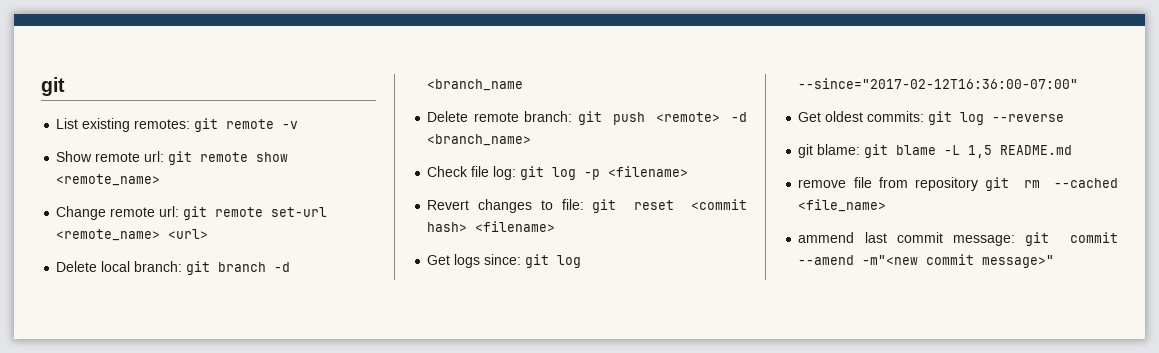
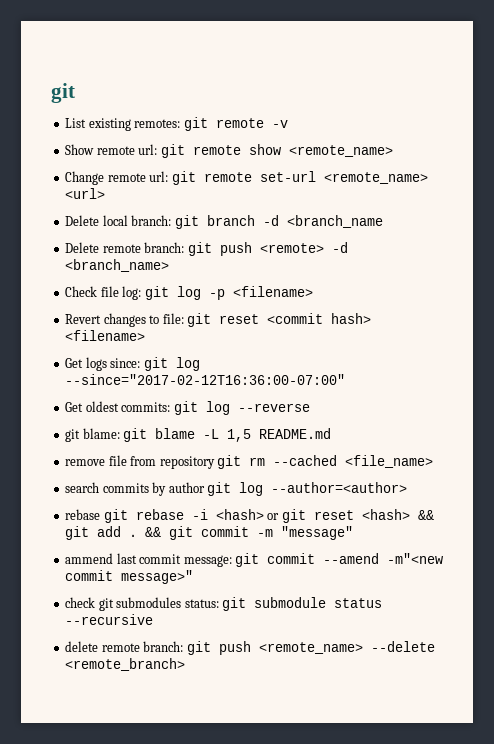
(887, 205) none -> [65,482,408,496] [65,509,434,523] [65,526,354,540] // search commits by author git log --author=<author> // rebase git rebase -i <hash> or git reset <hash> && git add . && git commit -m "message"
(1055, 261) none -> [65,597,383,611] [65,614,154,625] [65,641,435,655] [65,658,186,671] // check git submodules status: git submodule status --recursive // delete remote branch: git push <remote_name> --delete <remote_branch>

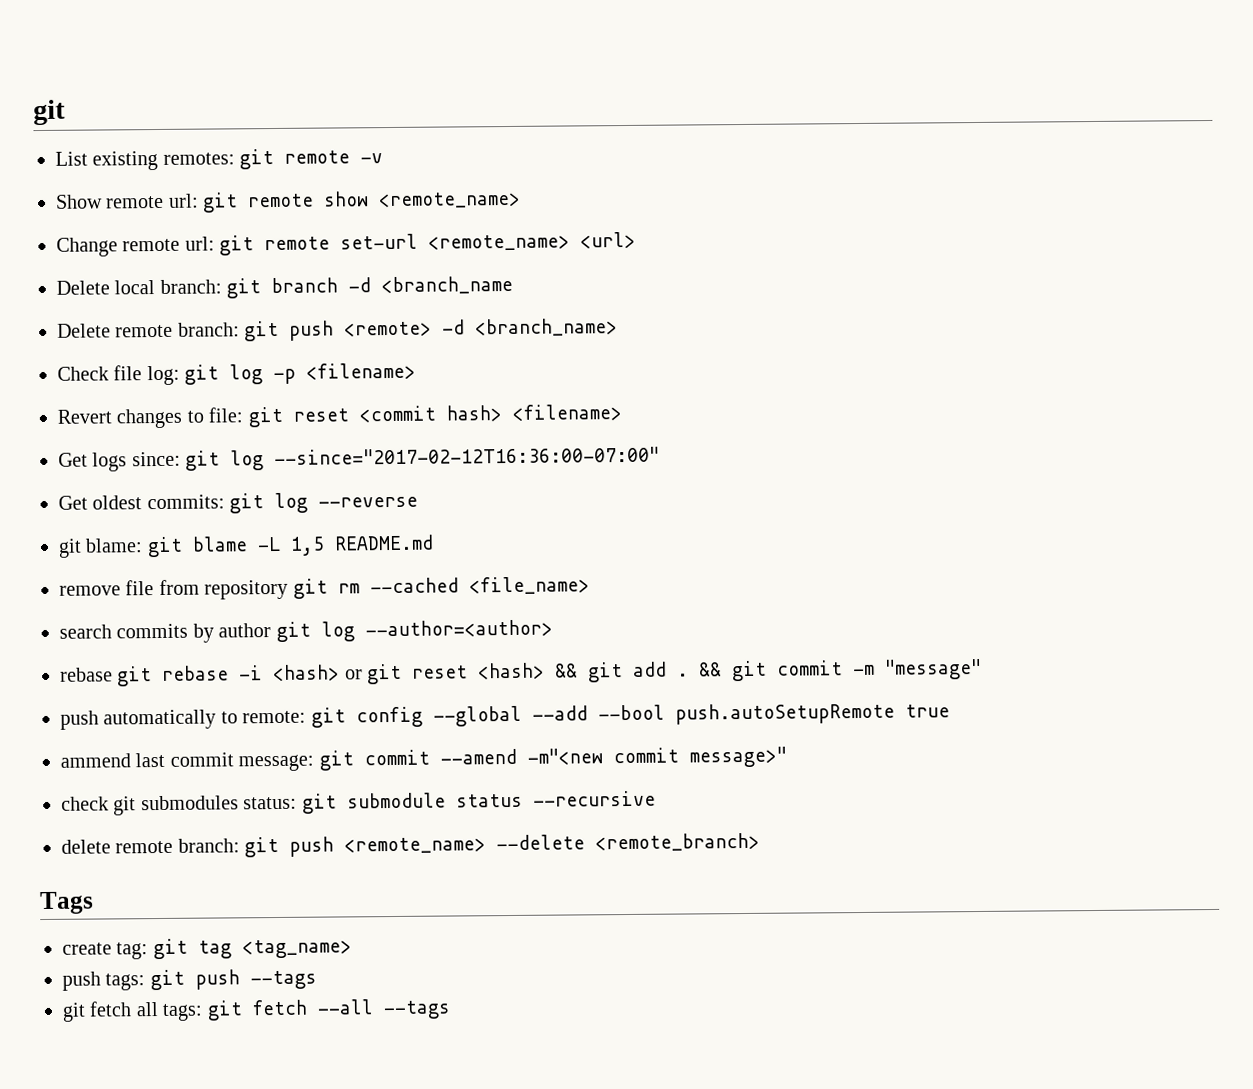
(354, 533) none -> [60,702,950,730] // push automatically to remote: git config --global --add --bool push.autoSetupRemote true
(186, 664) none -> [39,891,94,915] [62,938,352,960] [62,969,317,991] [62,999,451,1022] // Tags // create tag: git tag <tag_name> // push tags: git push --tags // git fetch all tags: git fetch --all --tags

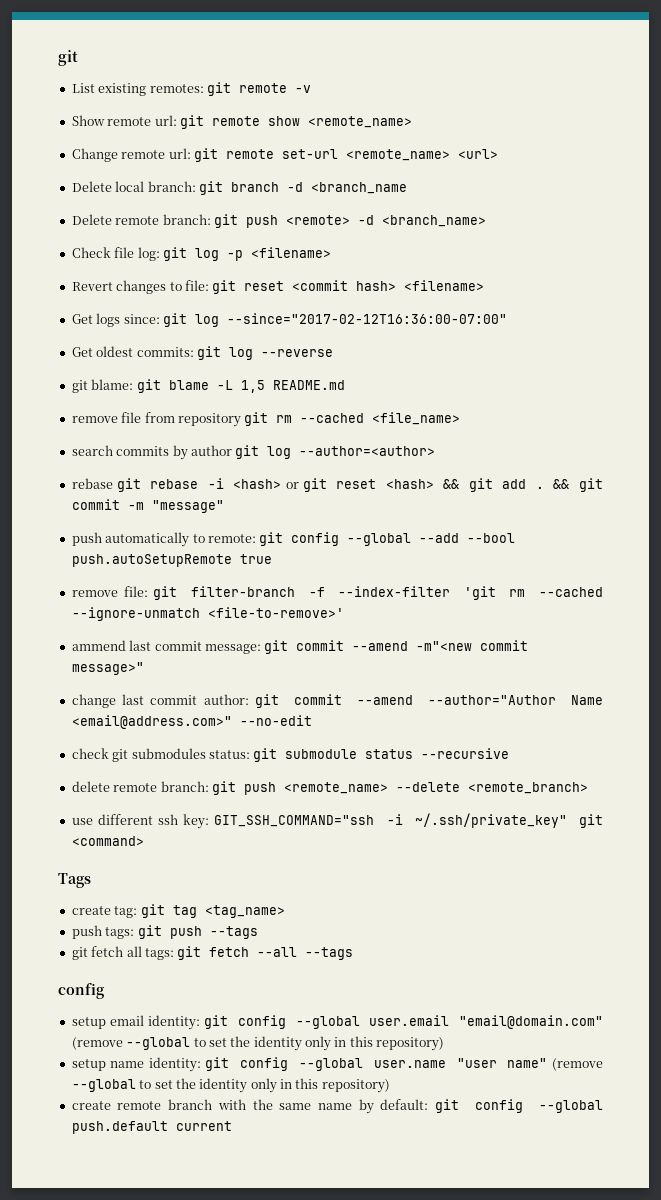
(950, 711) none -> [71,586,603,600] [71,607,344,621] // remove file: git filter-branch -f --index-filter 'git rm --cached --ignore-unmatch <file-to-remove>'
(787, 757) none -> [71,694,603,708] [71,715,312,729] // change last commit author: git commit --amend --author="Author Name <email@address.com>" --no-edit
(761, 842) none -> [71,813,603,829] [71,836,144,846] // use different ssh key: GIT_SSH_COMMAND="ssh -i ~/.ssh/private_key" git <command>
(451, 1010) none -> [58,983,105,999] [71,1015,603,1030] [71,1036,445,1051] [71,1057,603,1072] [71,1078,390,1093] [71,1099,603,1114] [71,1121,232,1134] // config // setup email identity: git config --global user.email "email@domain.com" (remove --global to set the identity only in this repository) // setup name identity: git config --global user.name "user name" (remove --global to set the identity only in this repository) // create remote branch with the same name by default: git config --global push.default current

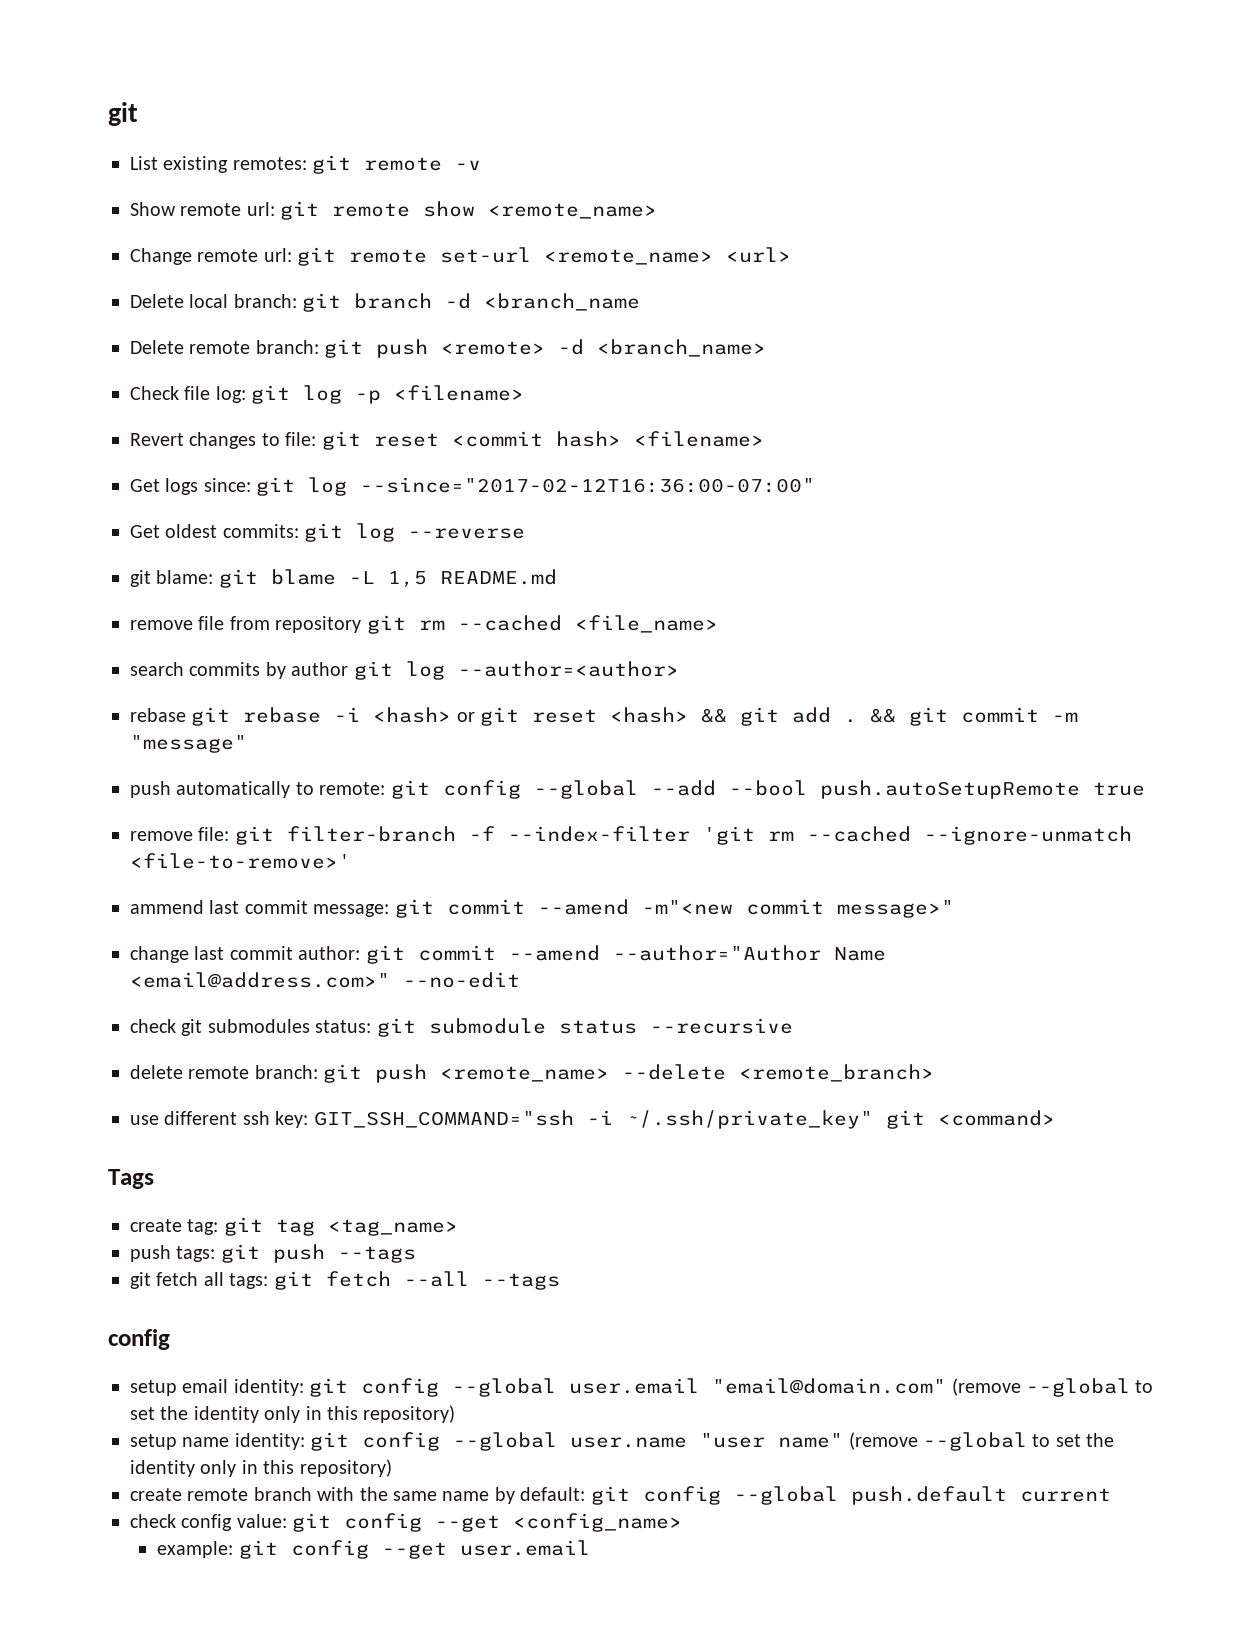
(232, 1126) none -> [130,1513,683,1532] [157,1540,590,1559] // check config value: git config --get <config_name> // example: git config --get user.email

